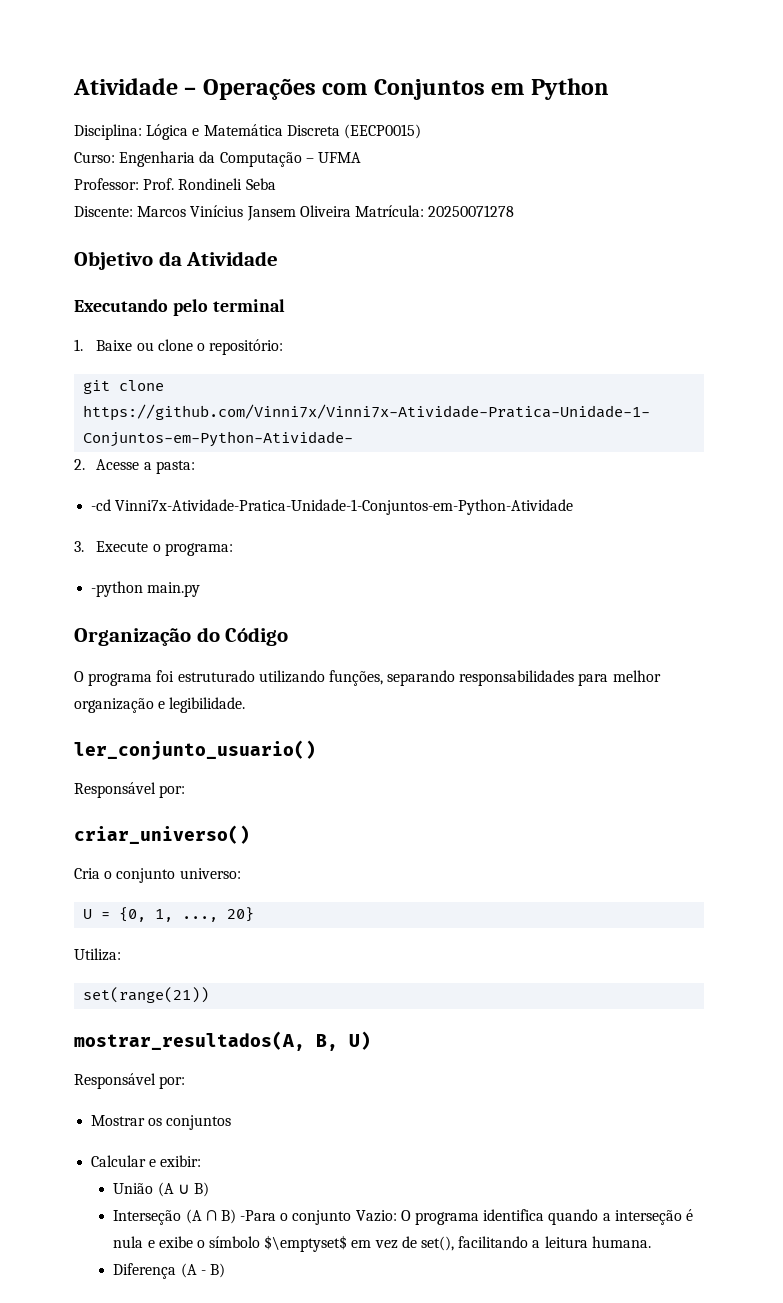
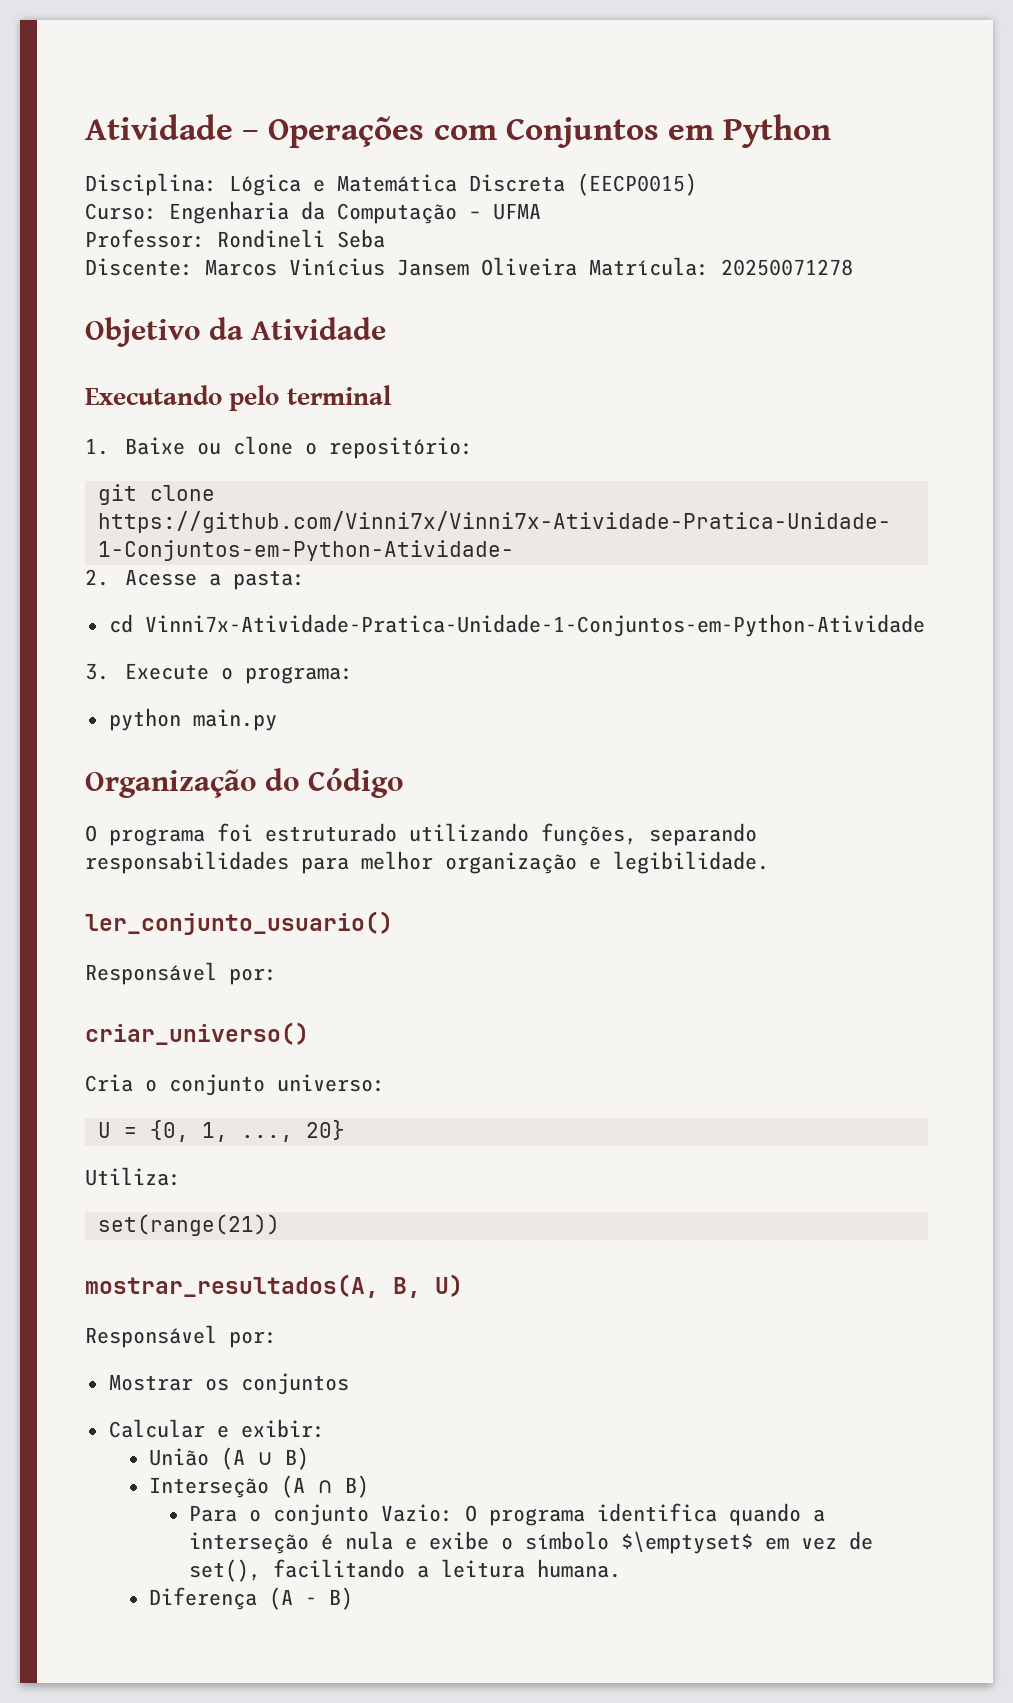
[143,178,175,190] Prof. -> (205, 238) none
[91,499,112,511] -cd -> [108,614,133,633] cd
[91,581,144,597] -python -> [108,708,181,731] python
[240,1210,277,1221] -Para -> [189,1505,238,1522] // Para

